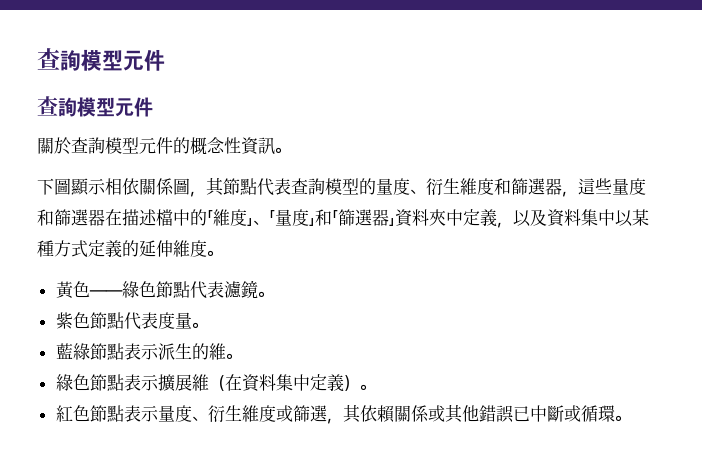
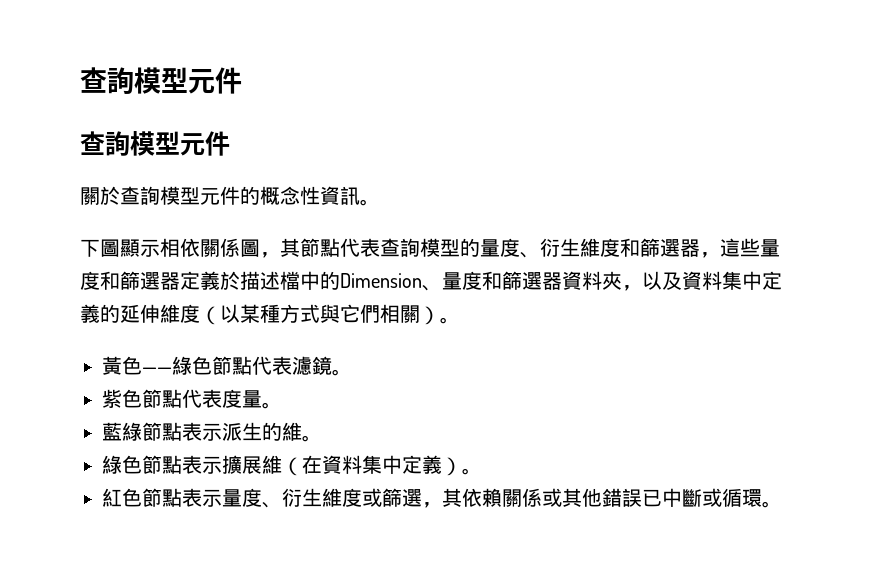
[105,209,122,226] 在 -> [180,271,240,290] 定義於
[207,209,497,227] 「維度」、「量度」和「篩選器」資料夾中定義 -> [340,271,622,291] Dimension、量度和篩選器資料夾
[615,209,649,227] [37,240,88,258] 以某種方式 -> (762, 280) none
(207, 248) none -> [200,304,440,325] （以某種方式與它們相關）

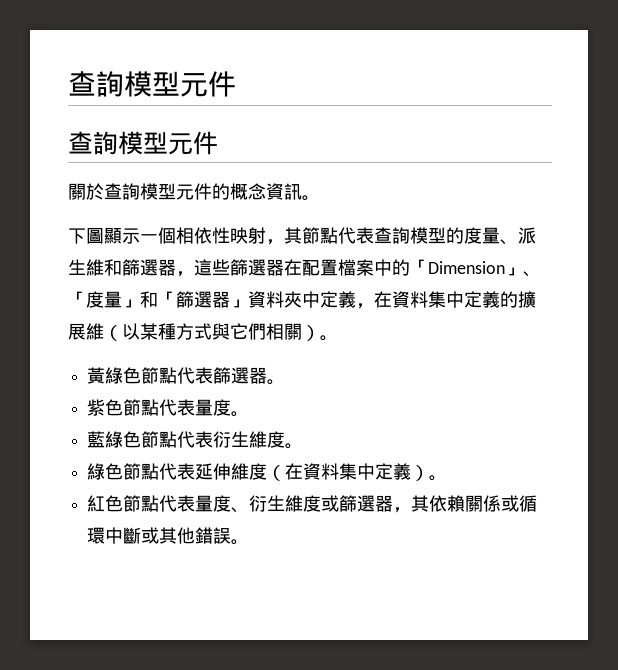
[300,186,320,205] 性 -> (266, 191) none
[160,238,260,257] 相依關係圖 -> [140,227,266,244] 一個相依性映射
[480,238,780,258] [80,271,682,291] 量度、衍生維度和篩選器，這些量度和篩選器定義於描述檔中的Dimension、量度和篩選器資料夾，以及 -> [464,227,536,245] [68,259,541,277] [68,291,392,309] 度量、派生維和篩選器，這些篩選器在配置檔案中的「Dimension」、「度量」和「篩選器」資料夾中定義，在
[120,304,200,323] 延伸維度 -> [518,291,536,308] [68,323,104,340] 擴展維
[122,356,332,375] 色——綠色節點代表濾鏡 -> [105,367,268,384] 綠色節點代表篩選器
[222,389,262,408] 度量 -> [195,399,232,416] 量度
[142,422,302,441] 節點表示派生的維 -> [123,431,286,448] 色節點代表衍生維度
[182,455,282,474] 表示擴展維 -> [159,463,268,480] 代表延伸維度
[182,488,222,507] 表示 -> [159,495,196,512] 代表
(422, 498) none -> [375,495,394,512] 器
[562,488,762,507] 其他錯誤已中斷或循環 -> [519,495,538,512] [87,527,232,544] 循環中斷或其他錯誤

